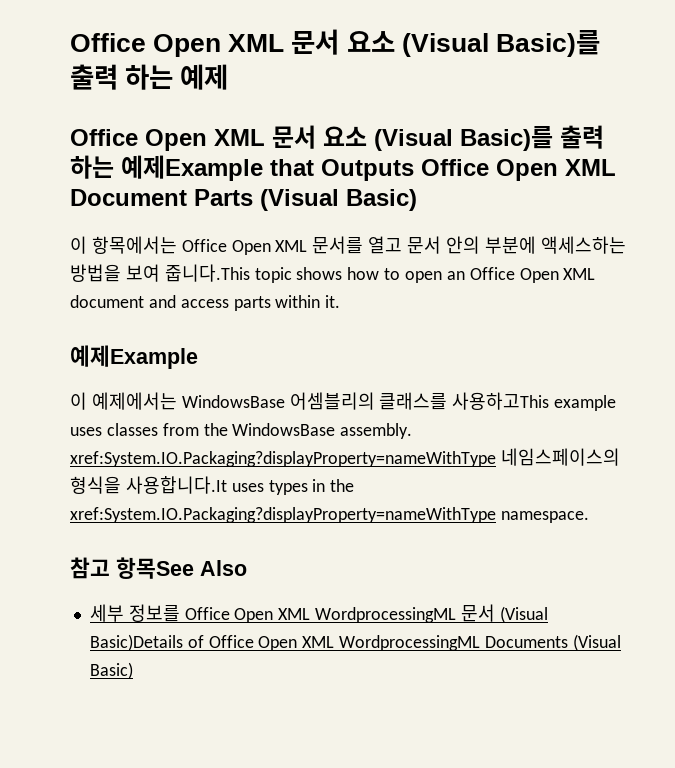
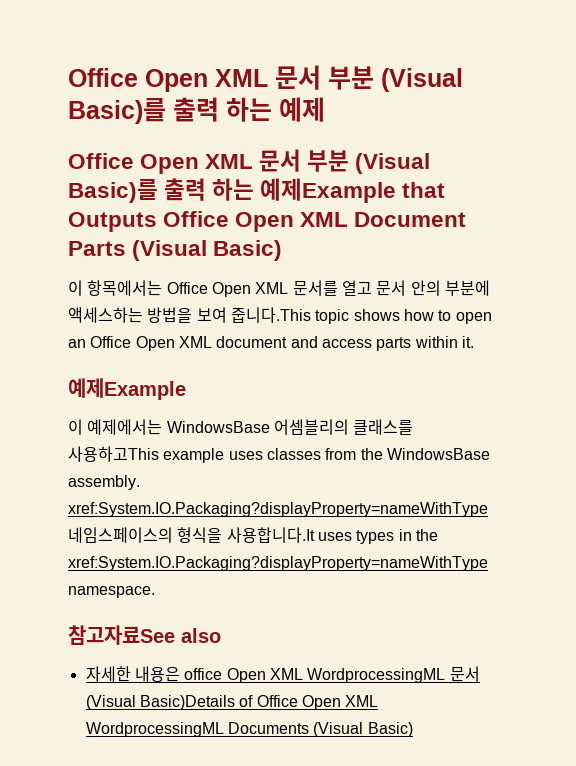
[70,29,395,57] Office Open XML 문서 요소 -> [68,65,374,92] Office Open XML 문서 부분
[323,126,367,146] 요소 -> [307,150,350,172] 부분
[70,557,247,579] [89,604,230,622] 참고 항목See Also // 세부 정보를 Office -> [68,625,221,645] [85,666,223,682] 참고자료See also // 자세한 내용은 office

